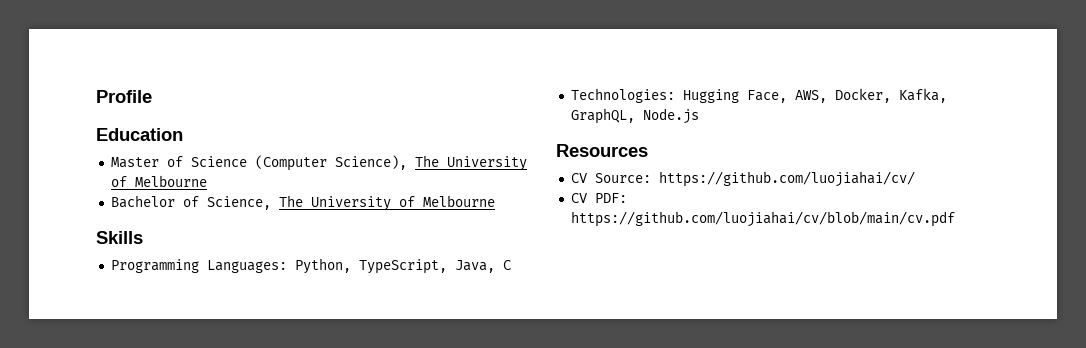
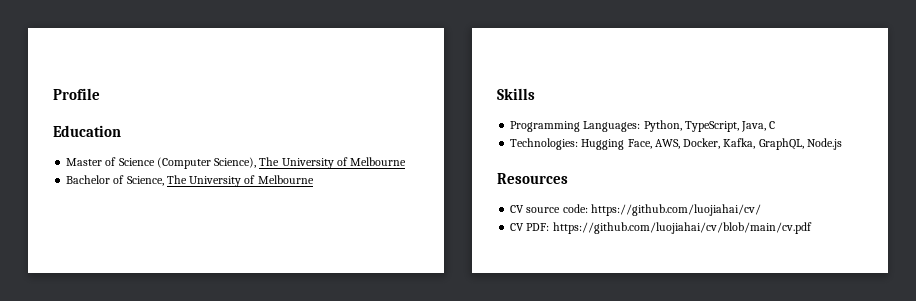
[594,173,651,183] Source: -> [526,204,588,213] source code:

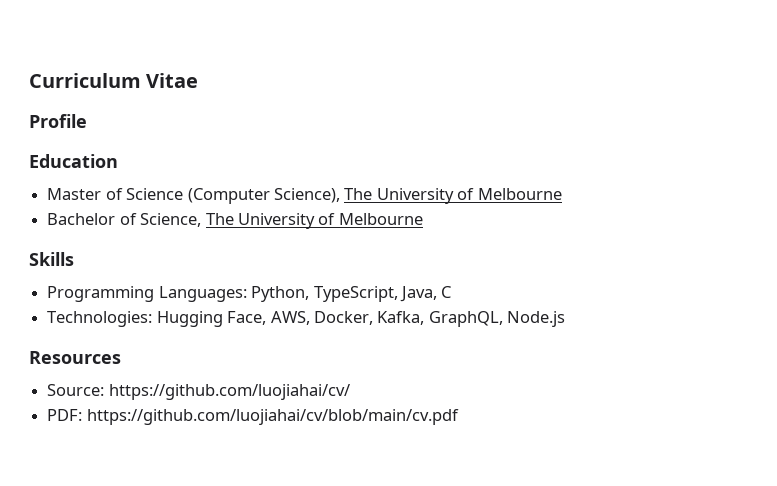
(53, 94) none -> [29,73,199,88] Curriculum Vitae //
[510,204,588,213] CV source code: -> [47,384,105,396] Source:
[510,223,525,231] CV -> (350, 392) none

